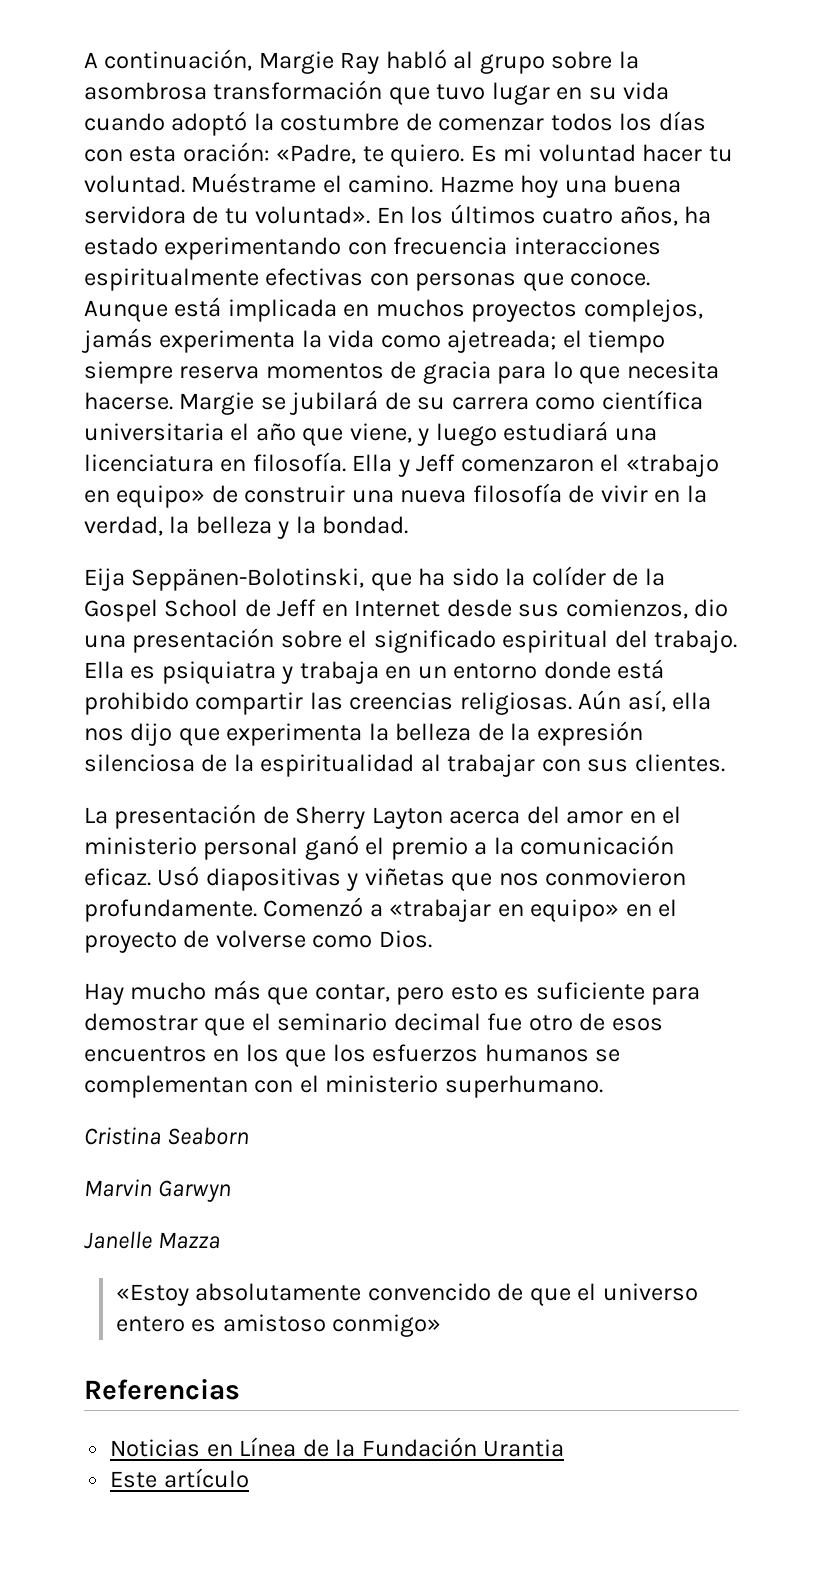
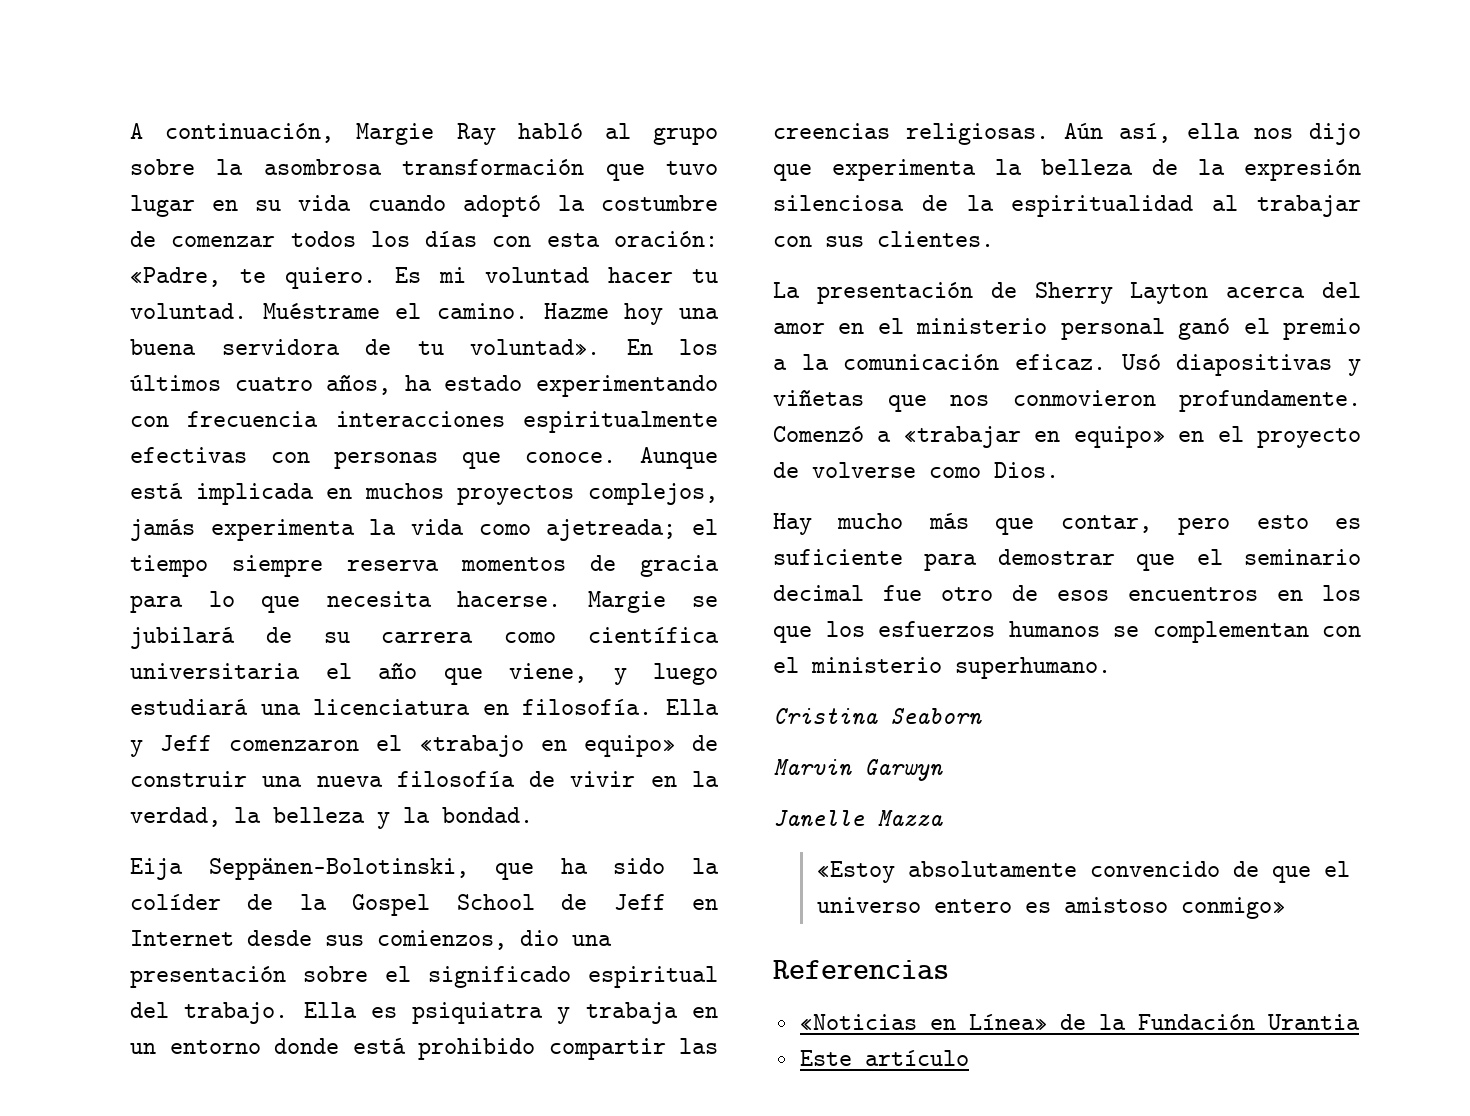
[110,1437,297,1457] Noticias en Línea -> [799,1014,1047,1030] «Noticias en Línea»

